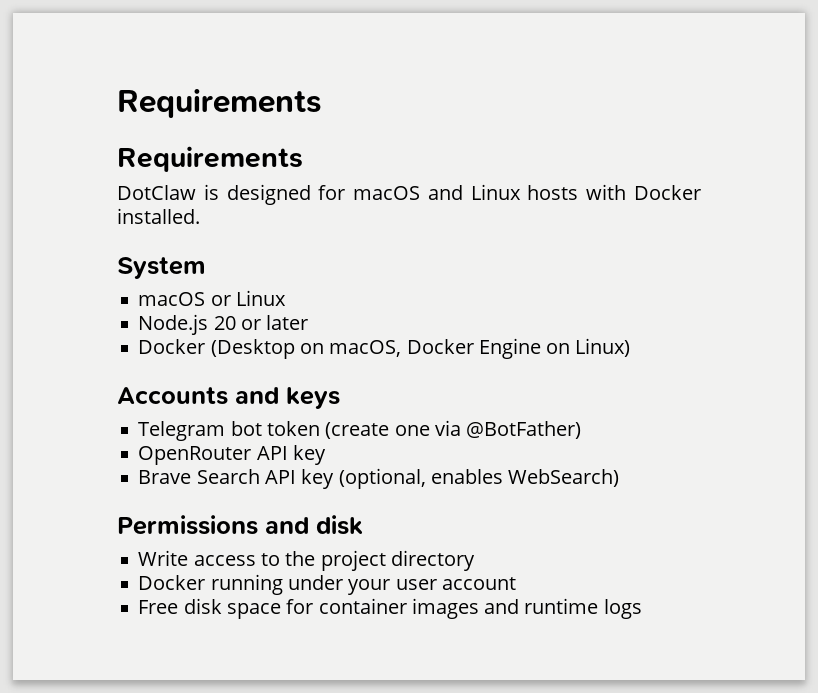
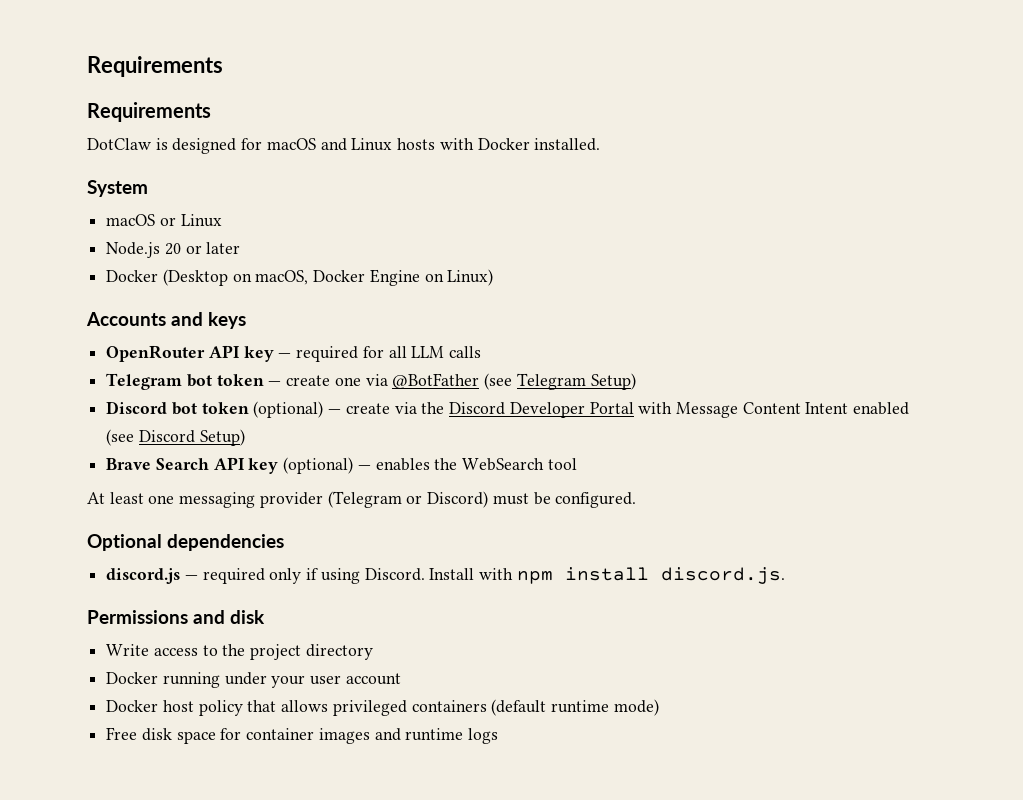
[138,420,582,441] [138,445,326,465] [138,468,620,489] Telegram bot token (create one via @BotFather) // OpenRouter API key // Brave Search API key (optional, enables WebSearch) -> [106,345,482,362] [106,373,636,390] [106,401,910,418] [106,429,245,446] [106,457,577,474] [87,491,637,508] [87,534,284,551] [106,567,785,584] OpenRouter API key — required for all LLM calls // Telegram bot token — create one via @BotFather (see Telegram Setup) // Discord bot token (optional) — create via the Discord Developer Portal with Message Content Intent enabled (see Discord Setup) // Brave Search API key (optional) — enables the WebSearch tool // At least one messaging provider (Telegram or Discord) must be configured. // Optional dependencies // discord.js — required only if using Discord. Install with npm install discord.js.
(516, 583) none -> [106,699,659,716] // Docker host policy that allows privileged containers (default runtime mode)

